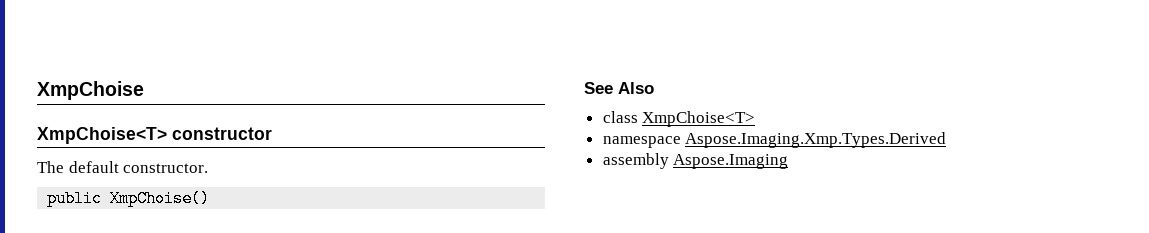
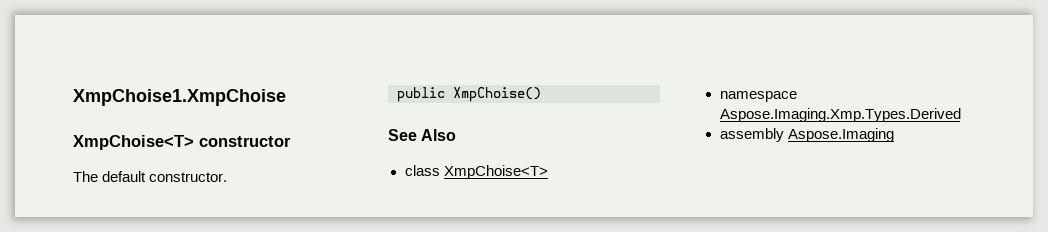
[37,81,144,100] XmpChoise -> [73,89,286,106] XmpChoise1.XmpChoise

